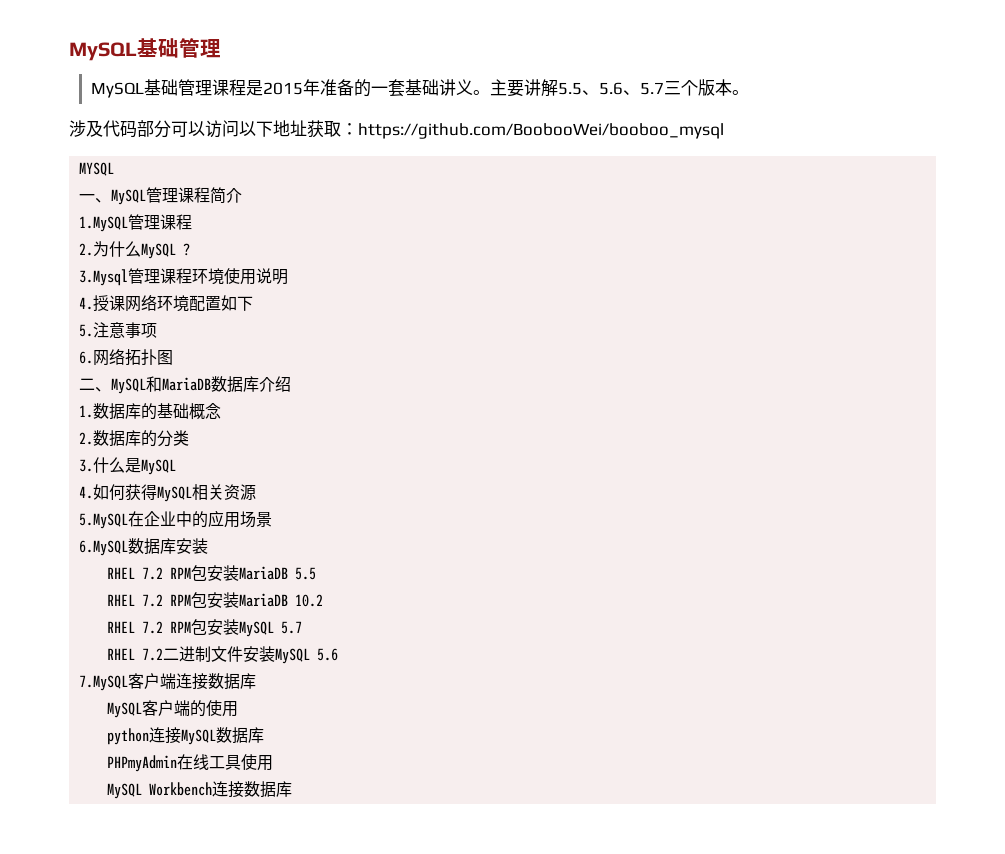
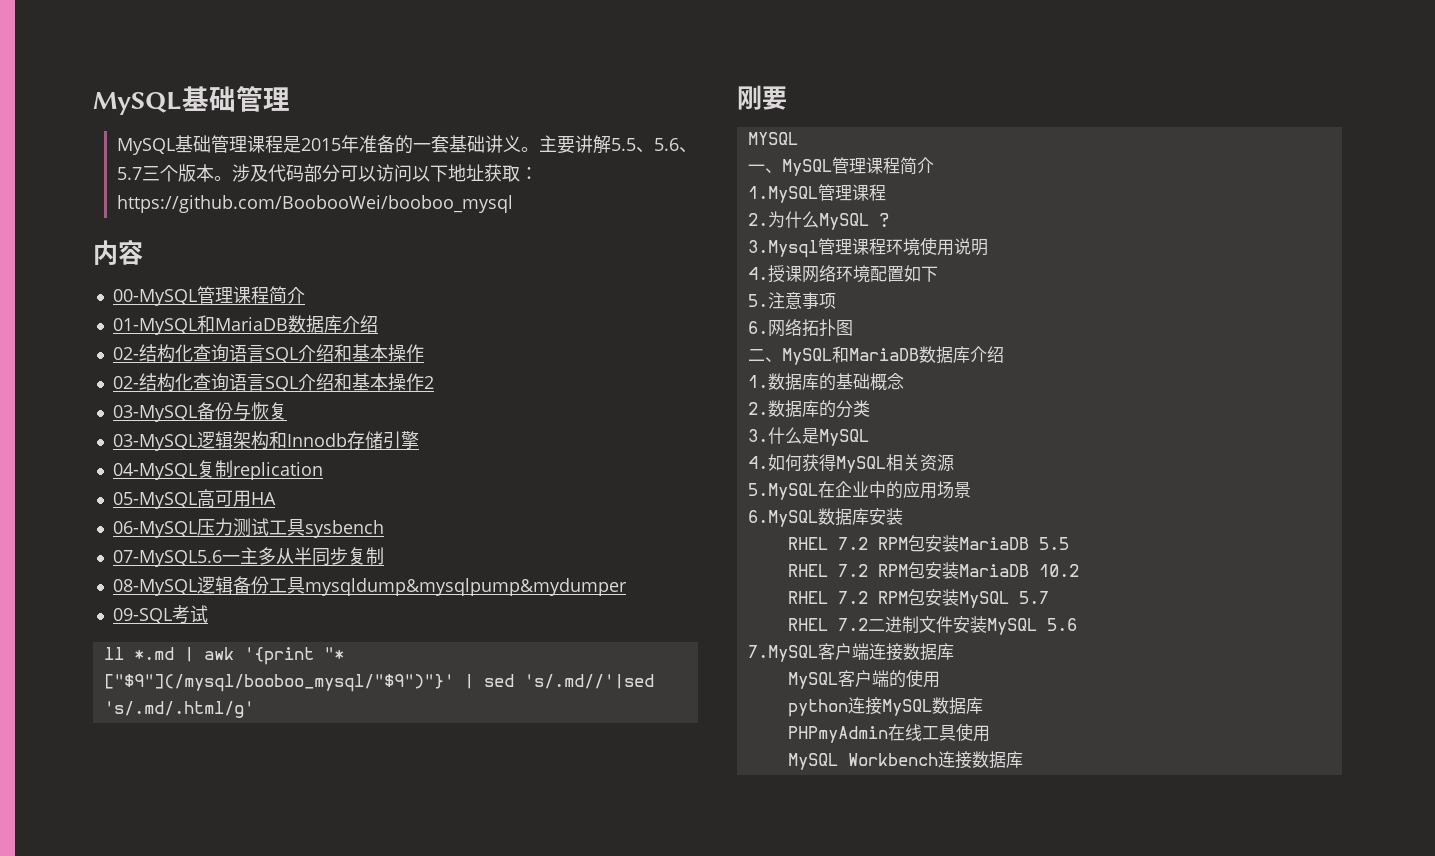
(750, 92) // -> (233, 178) none
(724, 131) none -> [93,240,143,265] [112,286,305,306] [112,315,378,335] [112,344,424,363] [112,373,434,392] [112,402,287,422] [112,431,419,451] [112,460,323,480] [112,489,276,509] [112,518,384,538] [112,547,384,567] [112,576,627,596] [112,605,208,624] [103,647,344,665] [103,674,654,692] [103,701,254,718] [737,85,787,110] // 内容 // 00-MySQL管理课程简介 // 01-MySQL和MariaDB数据库介绍 // 02-结构化查询语言SQL介绍和基本操作 // 02-结构化查询语言SQL介绍和基本操作2 // 03-MySQL备份与恢复 // 03-MySQL逻辑架构和Innodb存储引擎 // 04-MySQL复制replication // 05-MySQL高可用HA // 06-MySQL压力测试工具sysbench // 07-MySQL5.6一主多从半同步复制 // 08-MySQL逻辑备份工具mysqldump&mysqlpump&mydumper // 09-SQL考试 // ll *.md | awk '{print "* ["$9"](/mysql/booboo_mysql/"$9")"}' | sed 's/.md//'|sed 's/.md/.html/g' // 刚要

